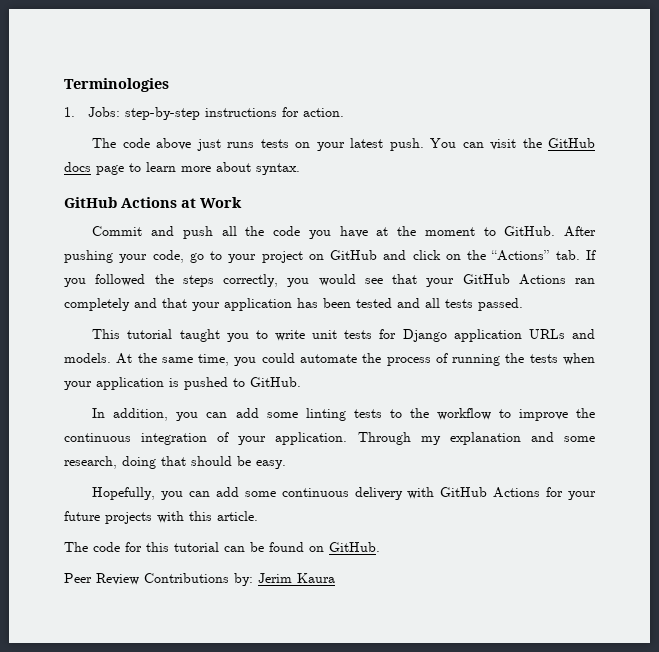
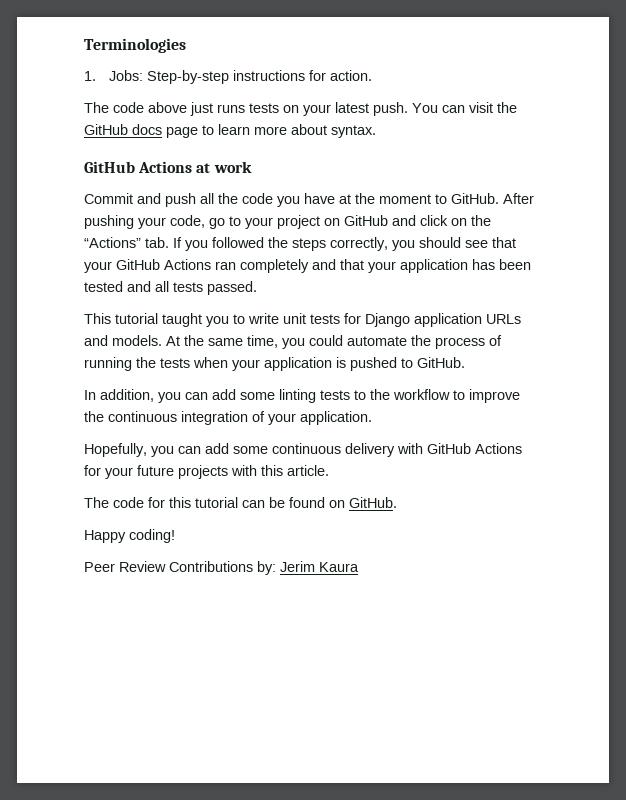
[124,107,200,120] step-by-step -> [147,70,230,84] Step-by-step
[200,197,242,208] Work -> [213,161,252,173] work
[318,274,356,286] would -> [419,237,461,248] should
[357,432,595,445] [64,456,286,469] Through my explanation and some research, doing that should be easy. -> (372, 418) none
(380, 547) none -> [84,529,175,543] // Happy coding!

